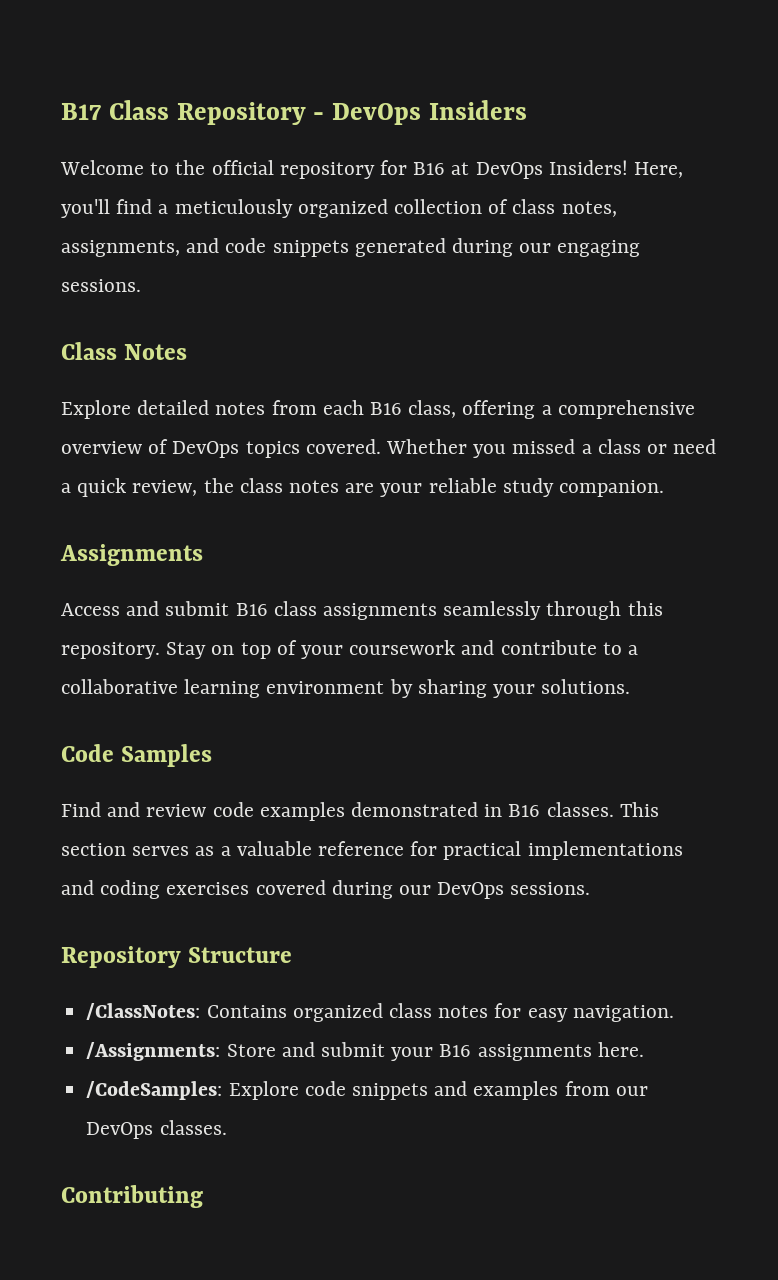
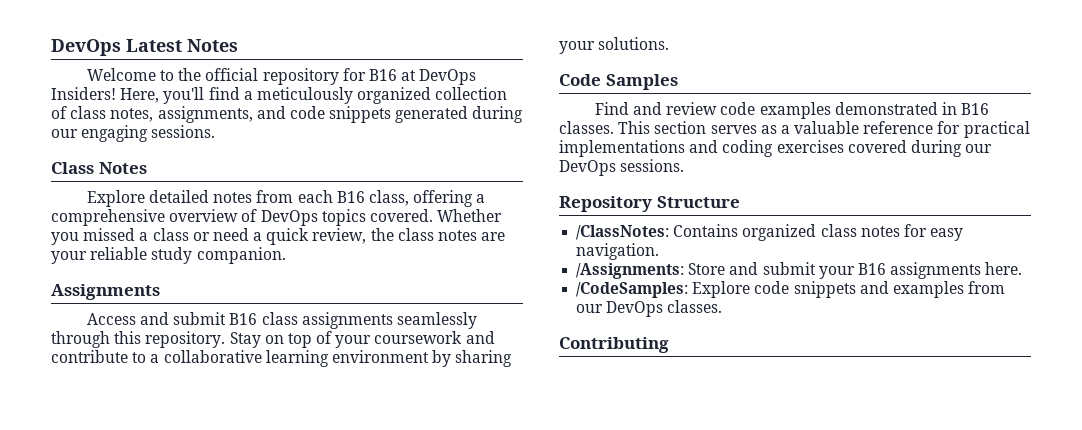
[61,100,528,125] B17 Class Repository - DevOps Insiders -> [51,39,238,56] DevOps Latest Notes

